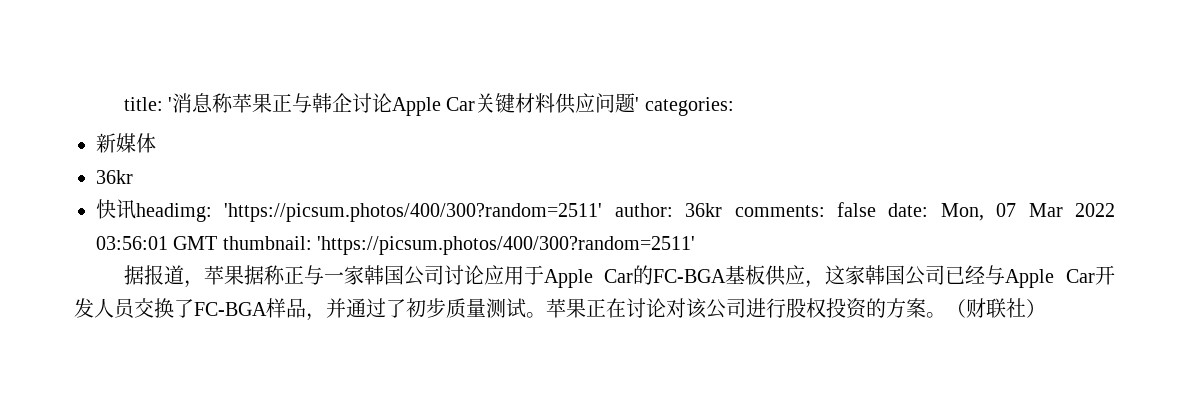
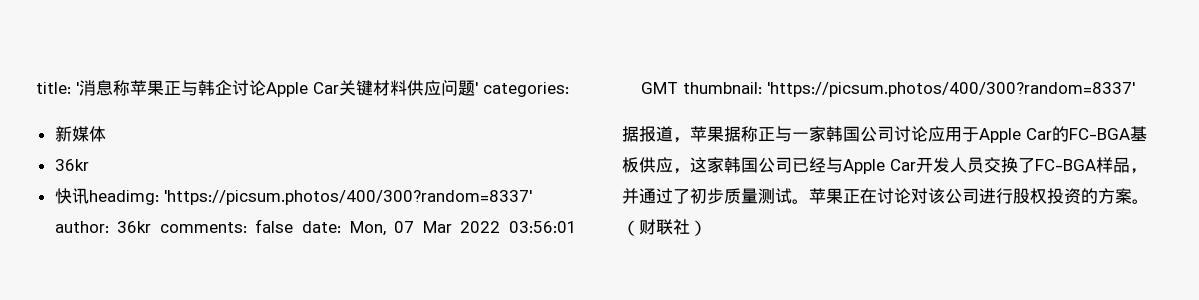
[224,203,603,222] 'https://picsum.photos/400/300?random=2511' -> [163,190,532,205] 'https://picsum.photos/400/300?random=8337'
[317,236,696,255] 'https://picsum.photos/400/300?random=2511' -> [766,82,1135,97] 'https://picsum.photos/400/300?random=8337'

